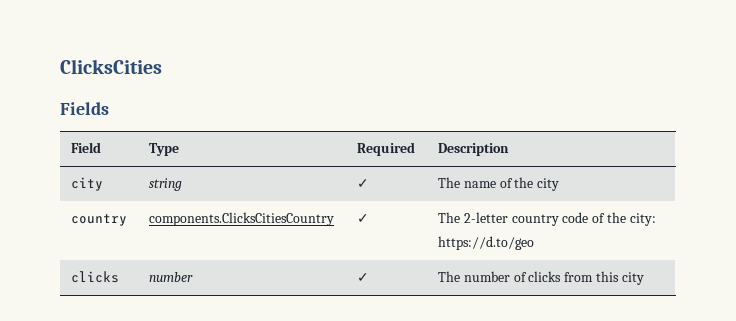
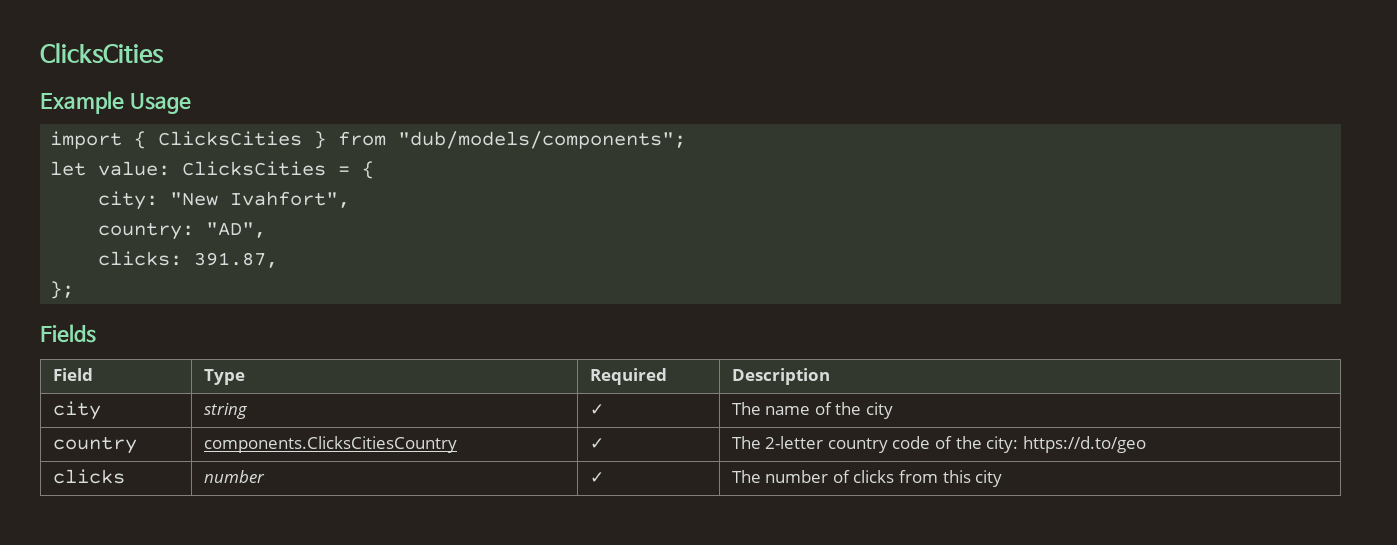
[60,59,162,74] ClicksCities -> [40,43,164,64] [40,91,191,114] [50,131,687,149] [50,161,375,179] [98,191,351,210] [98,222,267,240] [98,251,279,268] [50,281,75,299] ClicksCities // Example Usage // import { ClicksCities } from "dub/models/components"; // let value: ClicksCities = { // city: "New Ivahfort", // country: "AD", // clicks: 391.87, // };

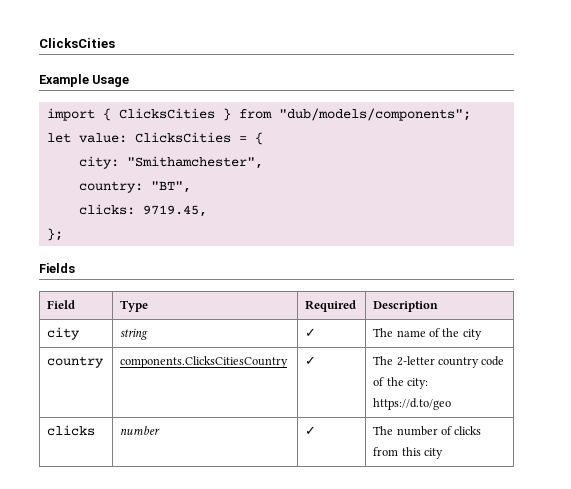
[170,191,351,208] "New Ivahfort", -> [126,156,263,169] "Smithamchester",
[206,222,267,238] "AD", -> [150,181,191,193] "BT",
[194,252,279,268] 391.87, -> [142,205,207,217] 9719.45,

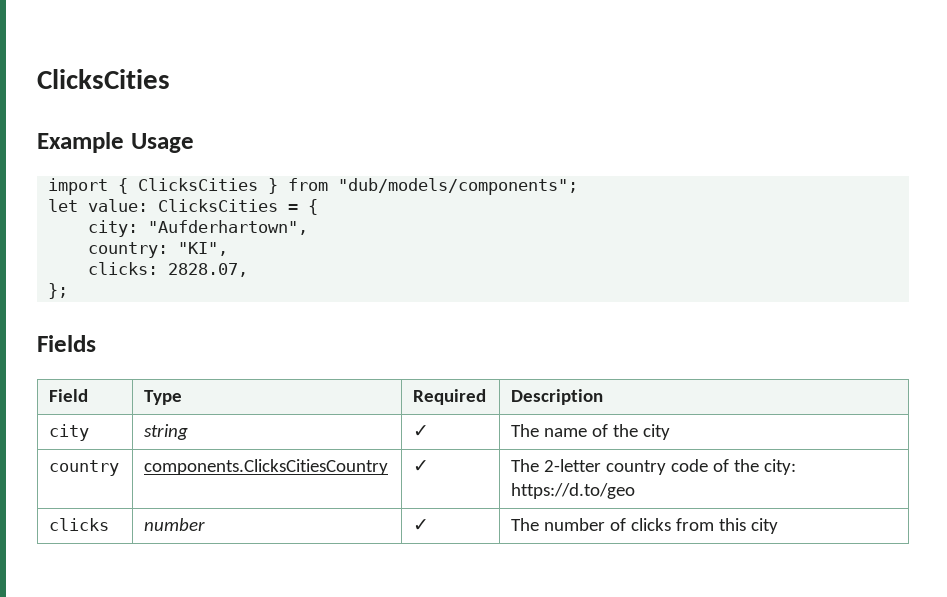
[126,156,263,169] "Smithamchester", -> [148,220,309,235] "Aufderhartown",
[150,181,191,193] "BT", -> [178,242,229,256] "KI",
[142,205,207,217] 9719.45, -> [168,263,249,277] 2828.07,

